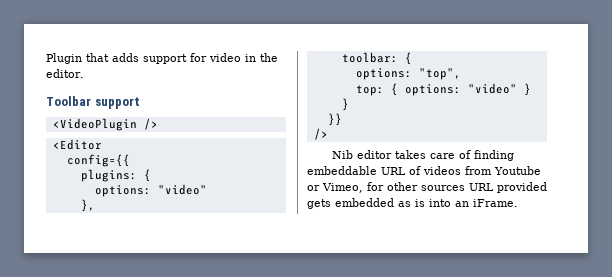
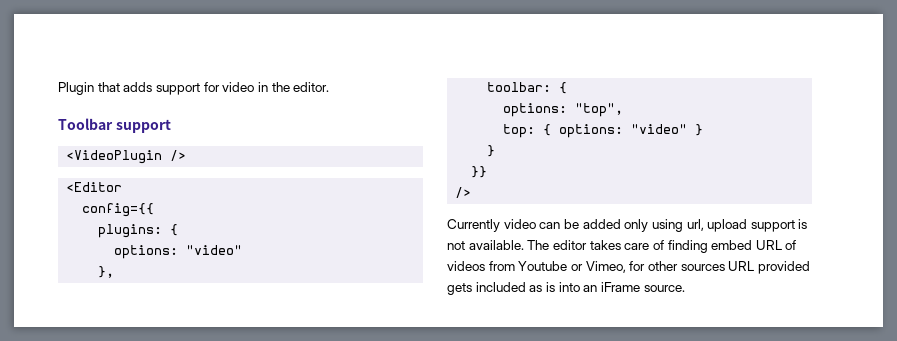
[331,150,353,159] Nib -> [447,219,808,232] [447,240,550,250] Currently video can be added only using url, upload support is not available. The
[307,166,377,175] embeddable -> [711,240,753,250] embed
[335,198,394,207] embedded -> [475,282,526,292] included
[473,199,518,207] iFrame. -> [600,282,685,292] iFrame source.

